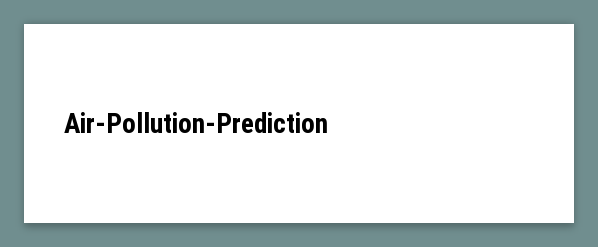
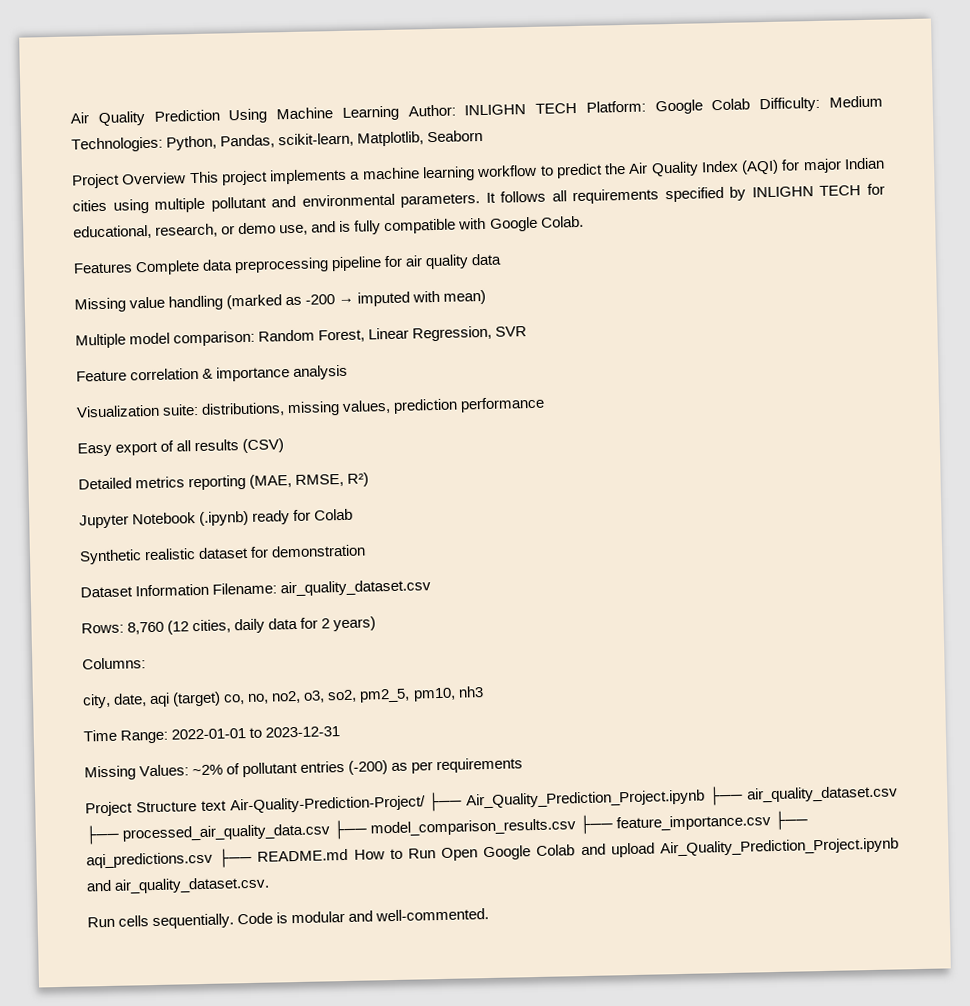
[64,112,328,133] Air-Pollution-Prediction -> [70,95,883,127] [71,129,484,153] [72,157,886,189] [72,183,885,214] [73,215,584,240] [73,253,503,276] [74,289,487,313] [75,325,528,349] [76,364,349,382] [76,396,546,418] [77,438,285,457] [78,472,370,491] [79,508,354,529] [79,544,367,565] [80,579,432,598] [81,616,377,635] [82,657,146,670] [82,686,484,709] [83,726,341,744] [84,757,524,781] [85,785,898,817] [85,810,809,845] [86,837,900,869] [86,876,271,894] [87,907,490,930] Air Quality Prediction Using Machine Learning Author: INLIGHN TECH Platform: Google Colab Difficulty: Medium Technologies: Python, Pandas, scikit-learn, Matplotlib, Seaborn // Project Overview This project implements a machine learning workflow to predict the Air Quality Index (AQI) for major Indian cities using multiple pollutant and environmental parameters. It follows all requirements specified by INLIGHN TECH for educational, research, or demo use, and is fully compatible with Google Colab. // Features Complete data preprocessing pipeline for air quality data // Missing value handling (marked as -200 → imputed with mean) // Multiple model comparison: Random Forest, Linear Regression, SVR // Feature correlation & importance analysis // Visualization suite: distributions, missing values, prediction performance // Easy export of all results (CSV) // Detailed metrics reporting (MAE, RMSE, R²) // Jupyter Notebook (.ipynb) ready for Colab // Synthetic realistic dataset for demonstration // Dataset Information Filename: air_quality_dataset.csv // Rows: 8,760 (12 cities, daily data for 2 years) // Columns: // city, date, aqi (target) co, no, no2, o3, so2, pm2_5, pm10, nh3 // Time Range: 2022-01-01 to 2023-12-31 // Missing Values: ~2% of pollutant entries (-200) as per requirements // Project Structure text Air-Quality-Prediction-Project/ ├── Air_Quality_Prediction_Project.ipynb ├── air_quality_dataset.csv ├── processed_air_quality_data.csv ├── model_comparison_results.csv ├── feature_importance.csv ├── aqi_predictions.csv ├── README.md How to Run Open Google Colab and upload Air_Quality_Prediction_Project.ipynb and air_quality_dataset.csv. // Run cells sequentially. Code is modular and well-commented.

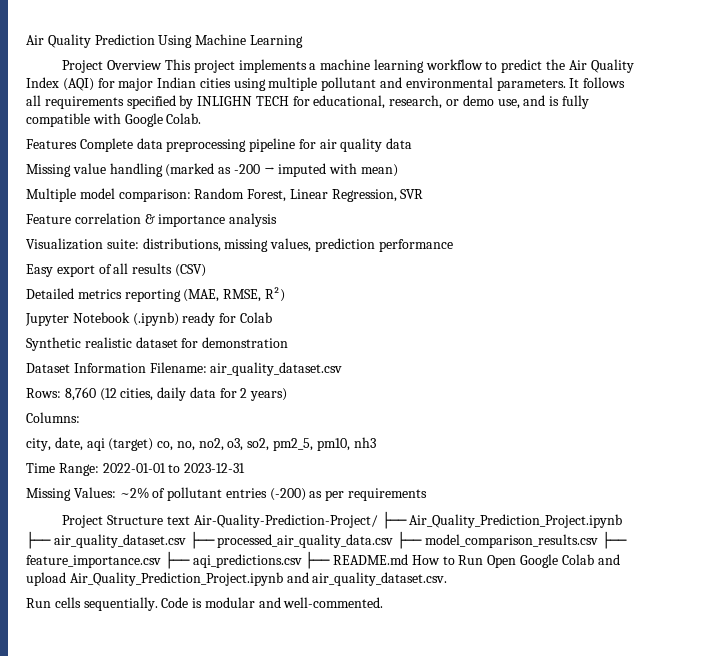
[407,95,883,117] [71,129,484,153] Author: INLIGHN TECH Platform: Google Colab Difficulty: Medium Technologies: Python, Pandas, scikit-learn, Matplotlib, Seaborn -> (303, 41) none

